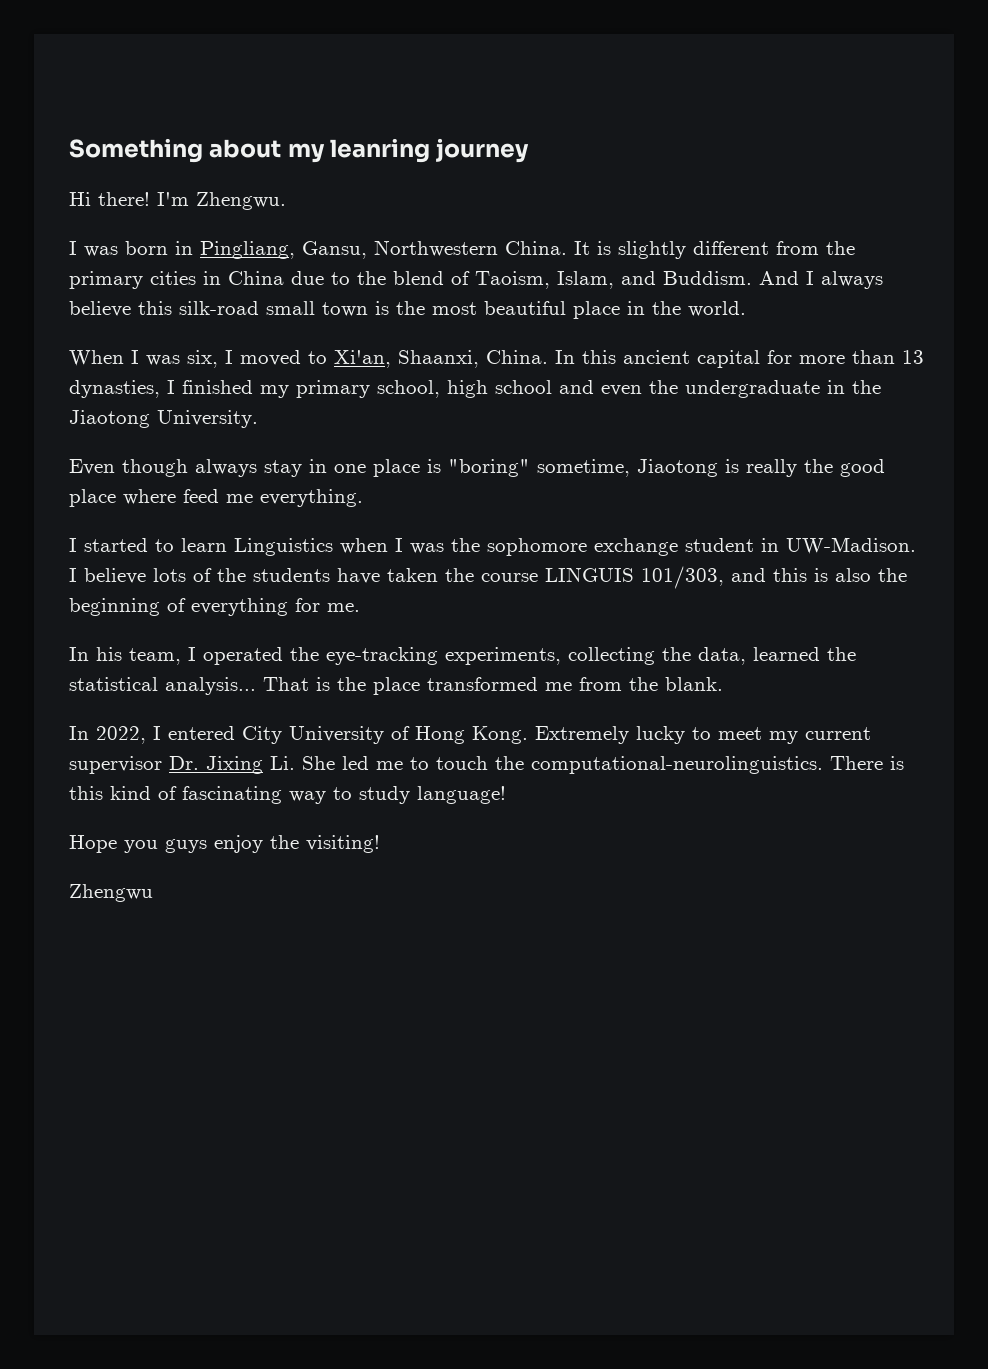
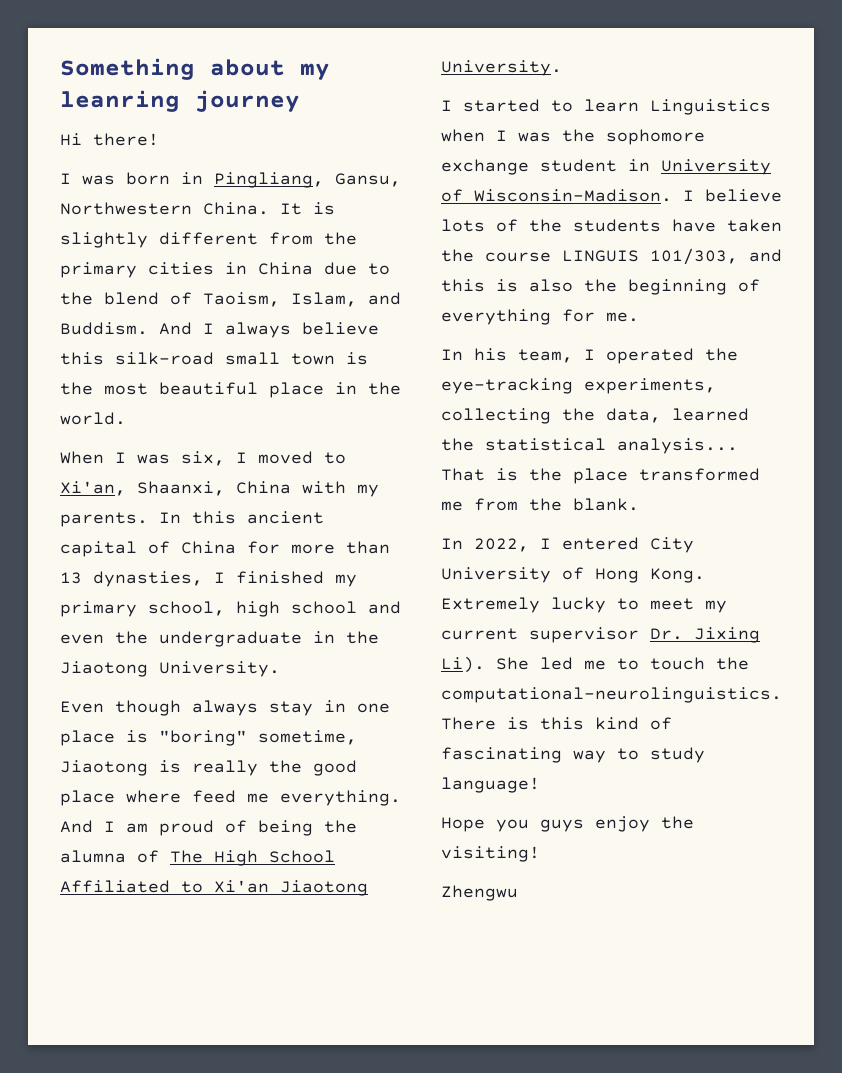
[157,192,286,210] I'm Zhengwu. -> (159, 139) none
[486,350,548,364] China. -> [236,481,379,497] [60,512,148,527] China with my parents.
(760, 359) none -> [148,541,236,554] of China
(363, 498) none -> [60,820,357,836] [60,850,335,866] [60,880,368,896] [441,60,562,76] And I am proud of being the alumna of The High School Affiliated to Xi'an Jiaotong University.
[786,537,916,554] UW-Madison. -> [661,159,771,175] [441,189,672,202] University of Wisconsin-Madison.
[270,756,295,770] Li. -> [441,656,485,673] Li).

